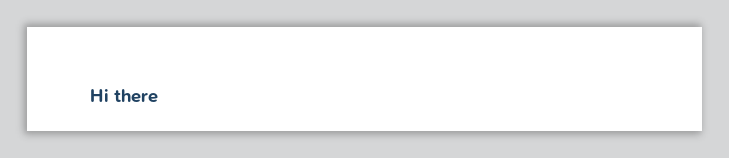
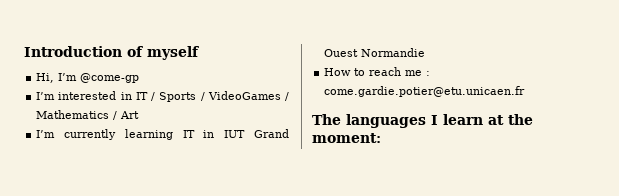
[90,89,158,103] Hi there -> [24,46,199,60] [36,73,140,83] [36,91,290,102] [36,110,140,120] [36,129,289,140] [324,48,426,57] [324,67,431,76] [324,86,526,97] [312,114,533,128] [312,133,381,143] Introduction of myself // Hi, I’m @come-gp // I’m interested in IT / Sports / VideoGames / Mathematics / Art // I’m currently learning IT in IUT Grand Ouest Normandie // How to reach me : come.gardie.potier@etu.unicaen.fr // The languages I learn at the moment:

